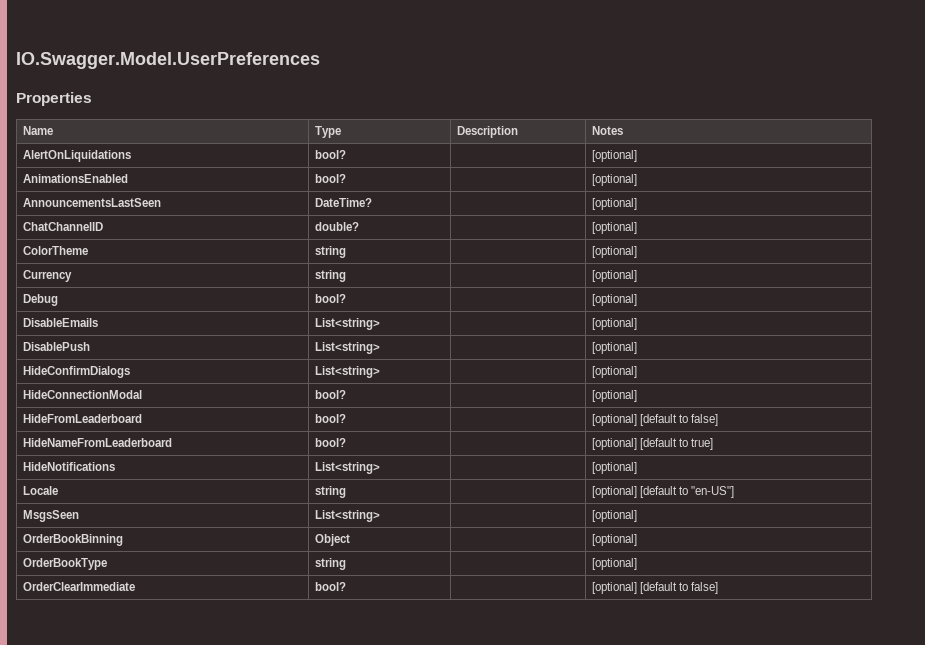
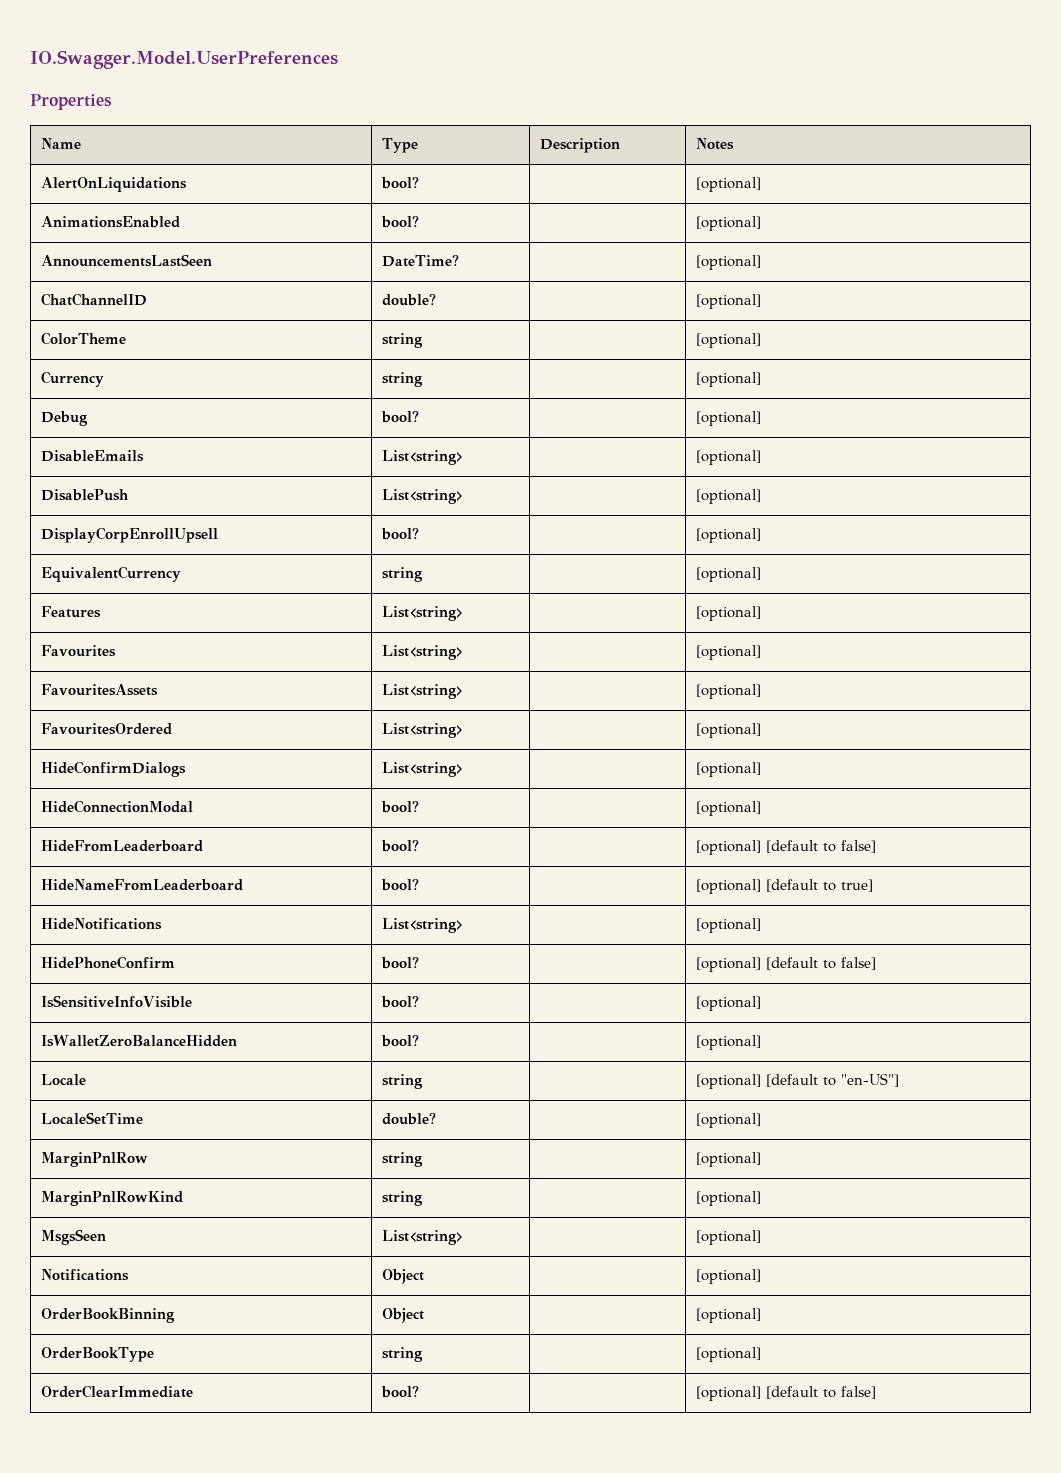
(637, 348) none -> [40,527,218,543] [380,528,419,540] [695,528,761,543] [40,566,181,582] [381,567,423,582] [695,567,761,582] [40,606,101,618] [381,606,463,621] [695,606,761,621] [40,645,116,657] [381,645,463,660] [695,645,761,660] [40,684,158,696] [381,684,463,699] [695,684,761,699] [40,723,172,735] [381,723,463,738] [695,723,761,738] // DisplayCorpEnrollUpsell | bool? | | [optional] // EquivalentCurrency | string | | [optional] // Features | List<string> | | [optional] // Favourites | List<string> | | [optional] // FavouritesAssets | List<string> | | [optional] // FavouritesOrdered | List<string> | | [optional]
(637, 468) none -> [40,956,175,969] [380,957,419,969] [695,957,876,972] [40,995,192,1008] [380,996,419,1008] [695,996,761,1011] [40,1035,237,1047] [380,1035,419,1047] [695,1035,761,1050] // HidePhoneConfirm | bool? | | [optional] [default to false] // IsSensitiveInfoVisible | bool? | | [optional] // IsWalletZeroBalanceHidden | bool? | | [optional]
(734, 492) none -> [40,1112,143,1125] [381,1113,436,1125] [695,1113,761,1128] [40,1152,148,1167] [381,1152,423,1167] [695,1152,761,1167] [40,1191,183,1206] [381,1191,423,1206] [695,1191,761,1206] // LocaleSetTime | double? | | [optional] // MarginPnlRow | string | | [optional] // MarginPnlRowKind | string | | [optional]
(637, 516) none -> [40,1269,129,1281] [381,1269,424,1284] [695,1269,761,1284] // Notifications | Object | | [optional]

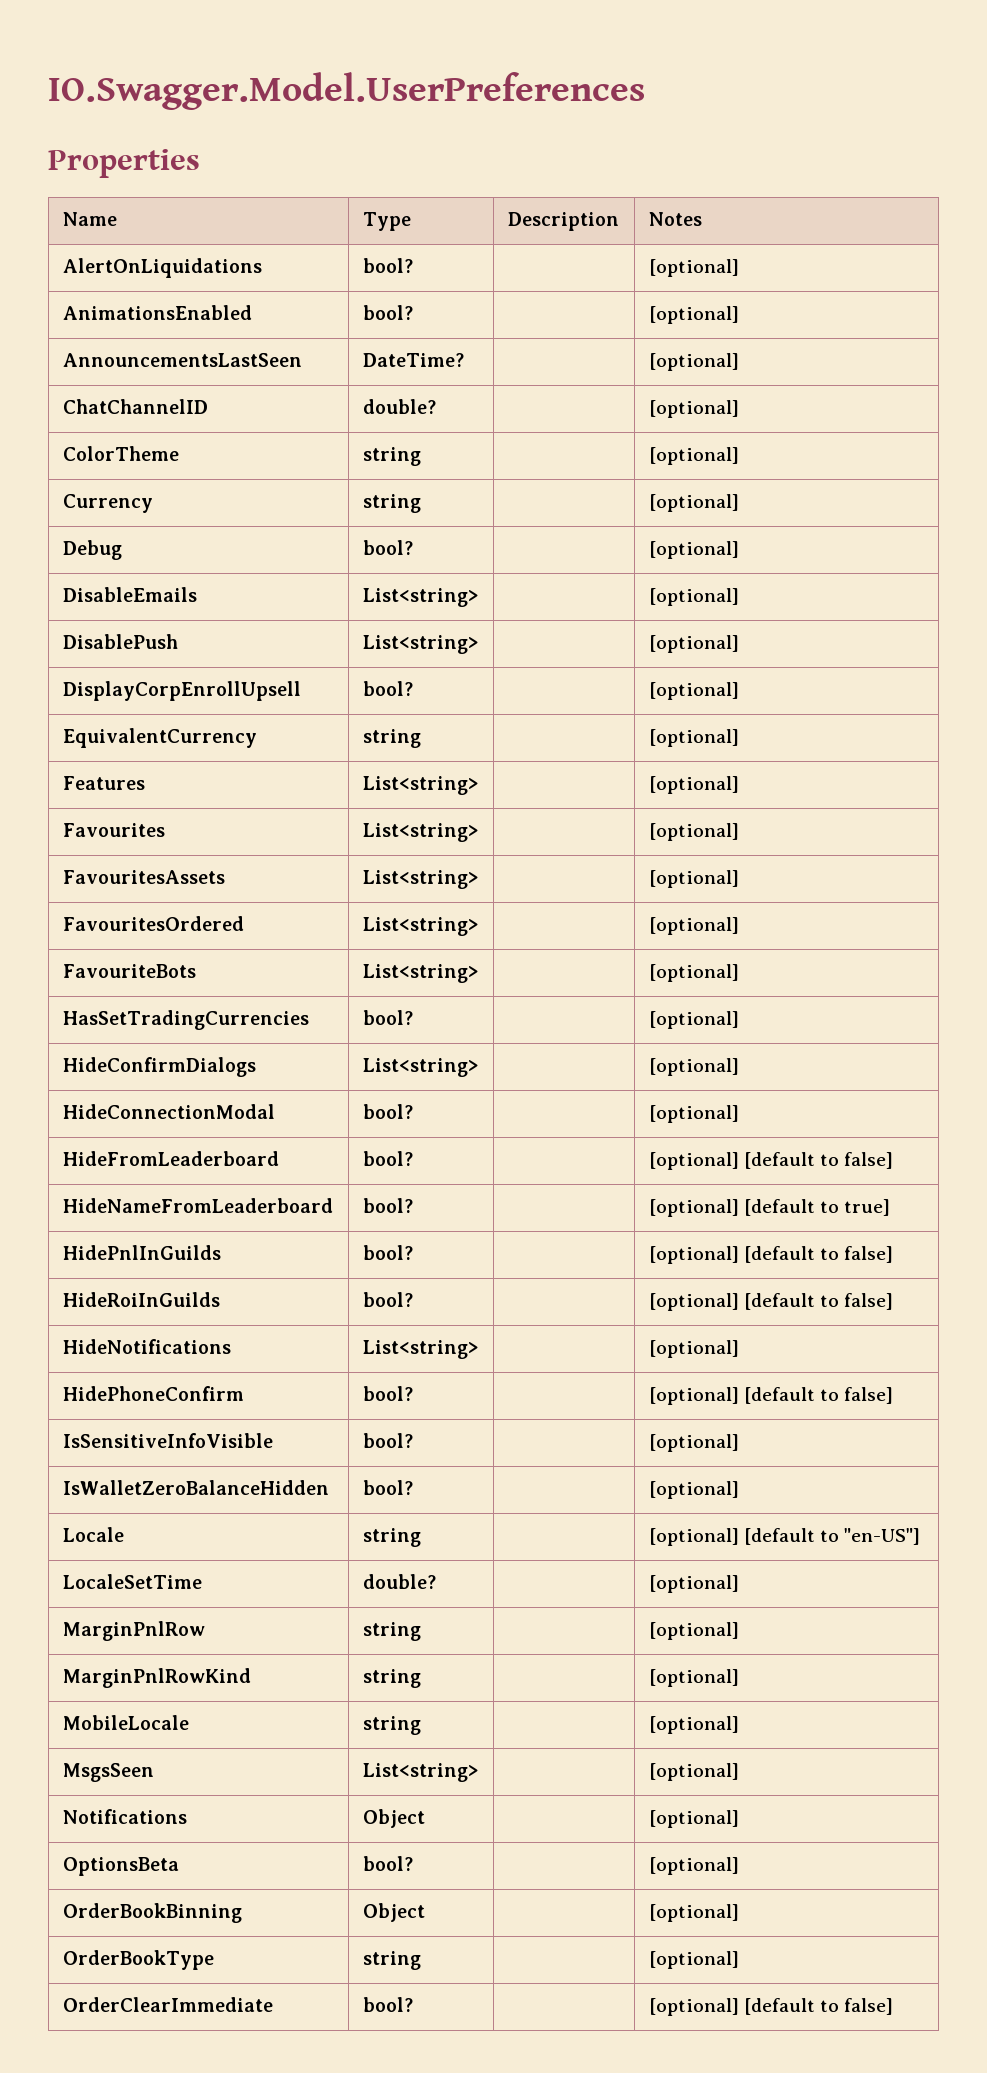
(761, 730) none -> [62,964,196,978] [362,964,478,983] [648,964,739,982] [62,1010,309,1030] [362,1010,413,1025] [648,1011,739,1029] // FavouriteBots | List<string> | | [optional] // HasSetTradingCurrencies | bool? | | [optional]
(873, 885) none -> [62,1245,221,1260] [362,1245,413,1260] [648,1246,894,1264] [62,1292,220,1307] [362,1292,413,1307] [648,1293,894,1311] // HidePnlInGuilds | bool? | | [optional] [default to false] // HideRoiInGuilds | bool? | | [optional] [default to false]
(761, 1198) none -> [62,1715,189,1730] [362,1716,421,1735] [648,1716,739,1734] // MobileLocale | string | | [optional]
(761, 1276) none -> [62,1857,179,1876] [362,1856,413,1871] [648,1857,739,1875] // OptionsBeta | bool? | | [optional]

